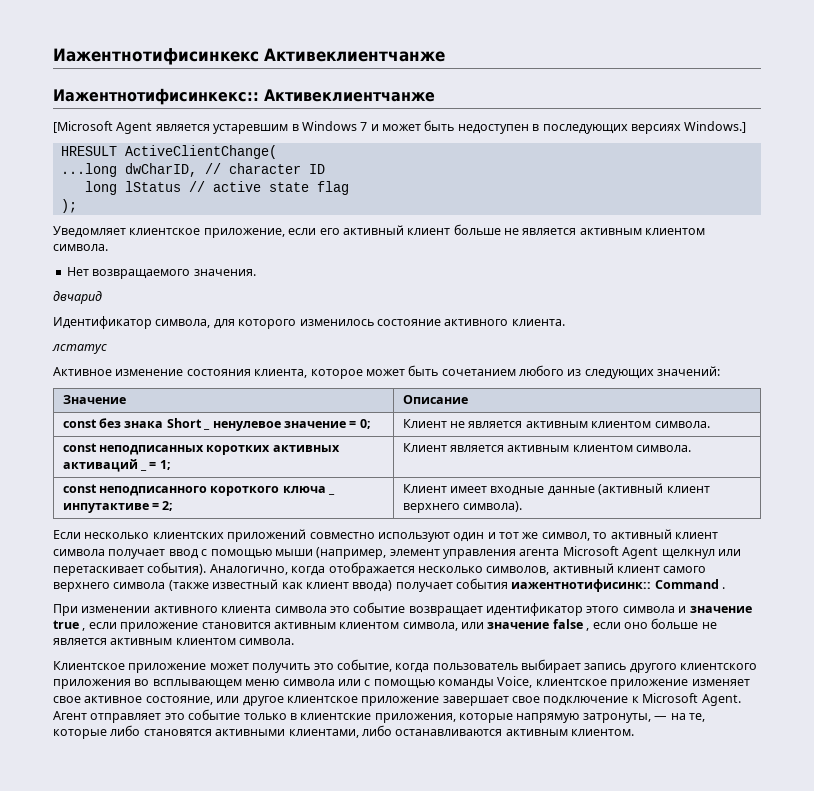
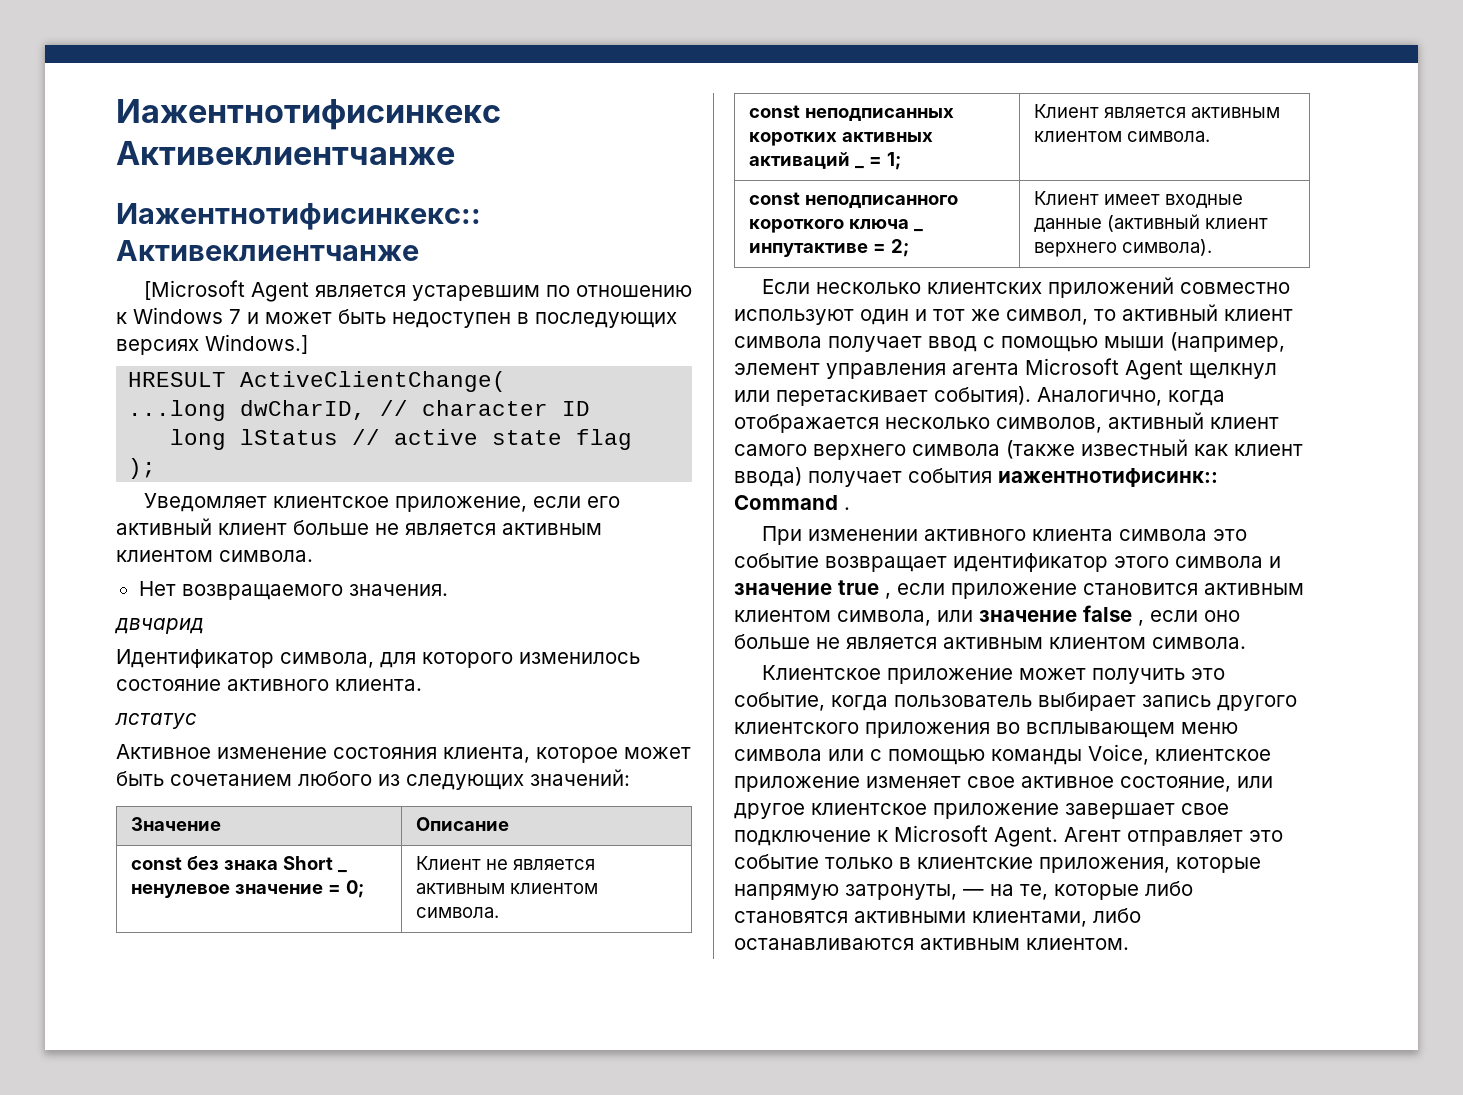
[291,124,299,131] в -> [545,285,692,297] [116,312,127,324] по отношению к

